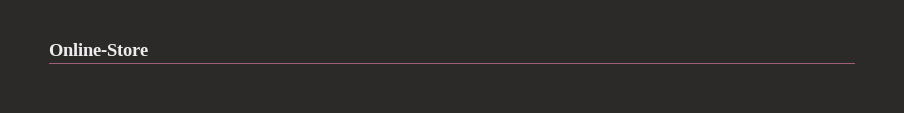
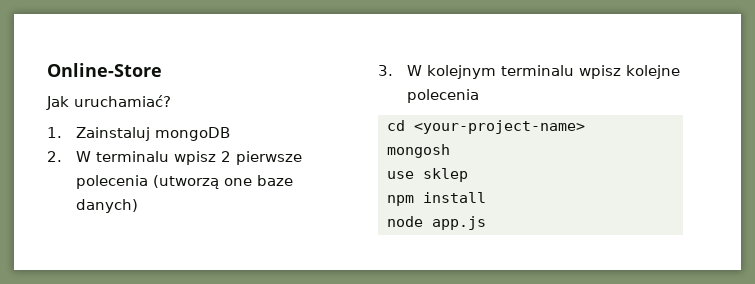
(148, 49) none -> [46,95,171,110] [47,127,231,141] [47,151,303,165] [76,175,294,189] [76,199,139,213] [378,65,681,79] [407,89,480,103] [387,120,585,134] [387,144,450,158] [387,168,468,182] [387,192,486,206] [387,216,486,230] // Jak uruchamiać? // 1. Zainstaluj mongoDB // 2. W terminalu wpisz 2 pierwsze polecenia (utworzą one baze danych) // 3. W kolejnym terminalu wpisz kolejne polecenia // cd <your-project-name> // mongosh // use sklep // npm install // node app.js

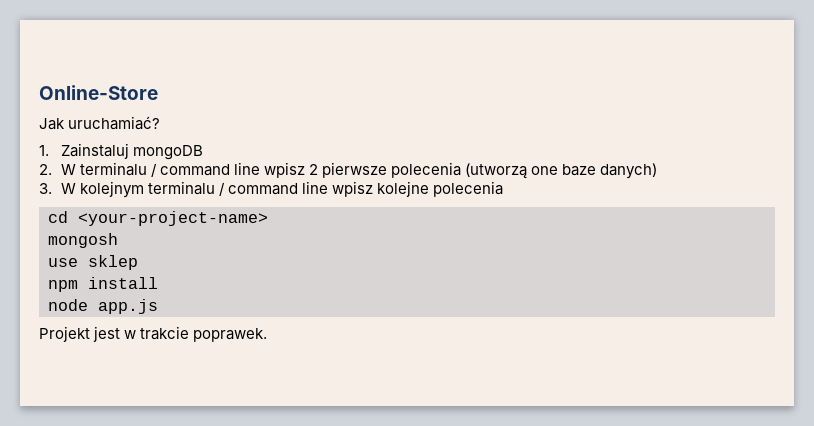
(170, 156) none -> [150,162,260,177] / command line
(575, 70) none -> [218,181,329,196] / command line
(486, 223) none -> [39,326,268,342] // Projekt jest w trakcie poprawek.

